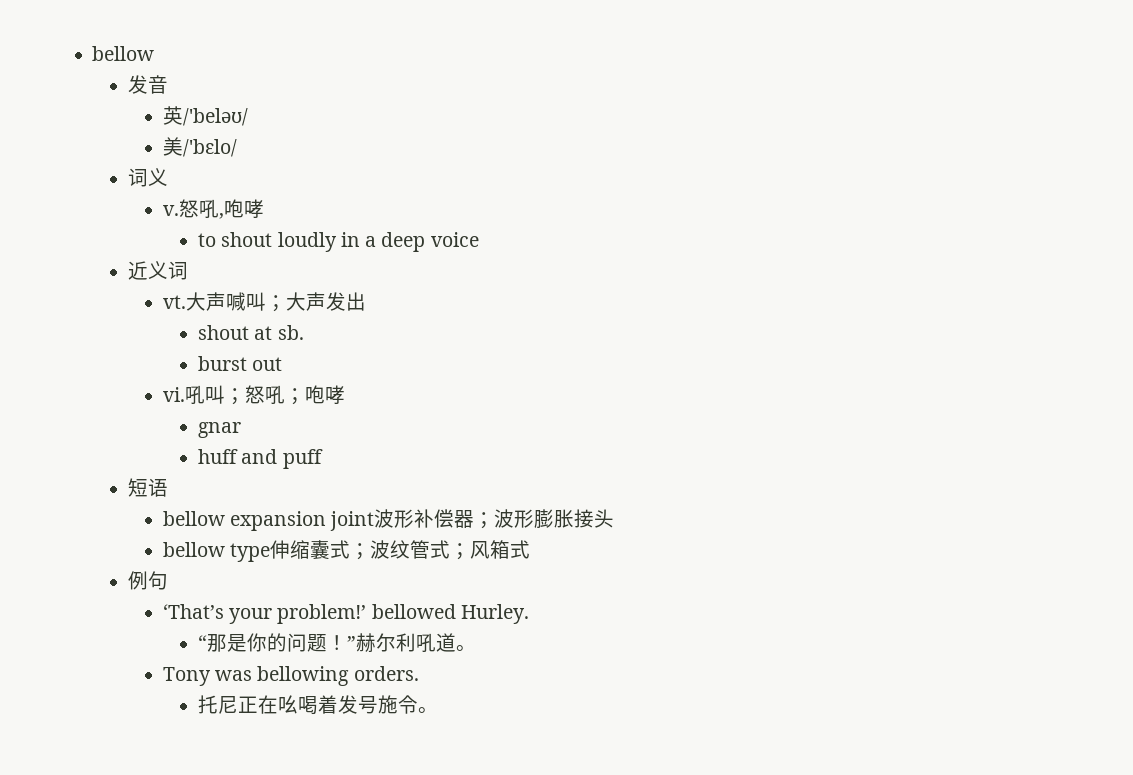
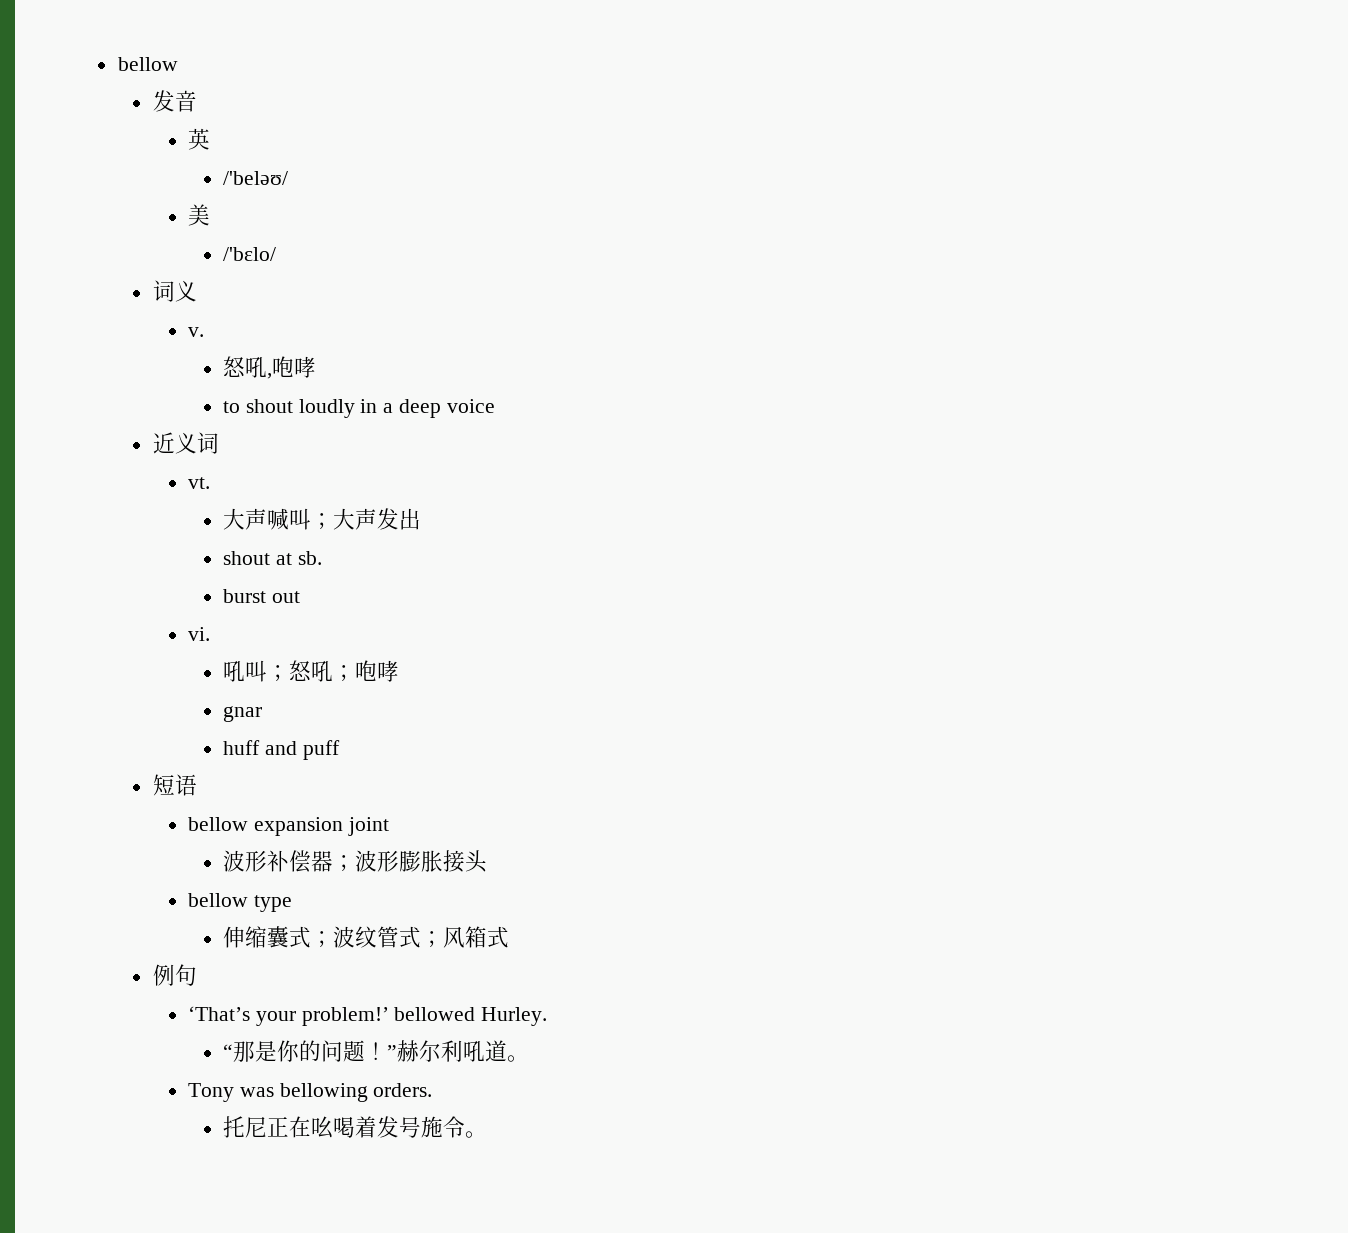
(183, 115) none -> (210, 139) //
(183, 146) none -> (210, 215) //
(179, 210) none -> (204, 332) //
(186, 302) none -> (210, 483) //
(185, 394) none -> (210, 634) //
(375, 521) none -> (389, 826) //
(271, 552) none -> (292, 903) //

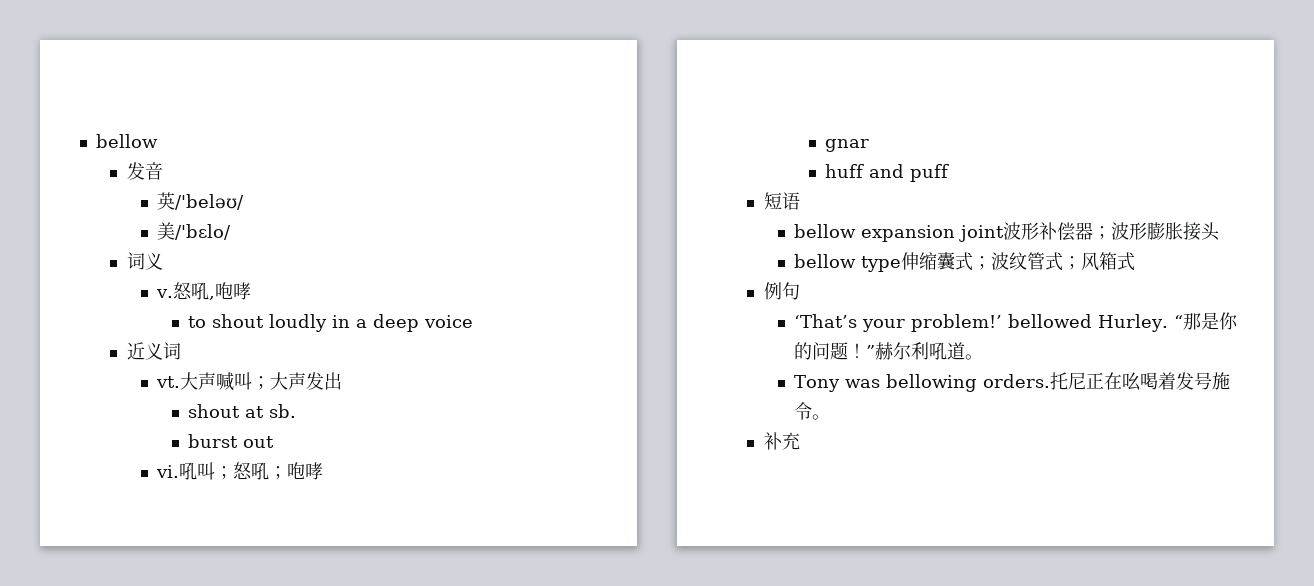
(210, 139) // -> (176, 201) none
(210, 215) // -> (176, 231) none
(204, 332) // -> (174, 293) none
(210, 483) // -> (181, 382) none
(210, 634) // -> (180, 471) none
(389, 826) // -> (1005, 233) none
(292, 903) // -> (902, 264) none
(548, 1016) // -> (1169, 323) none
(433, 1090) // -> (1051, 381) none
(488, 1134) none -> [763,432,800,450] // 补充

